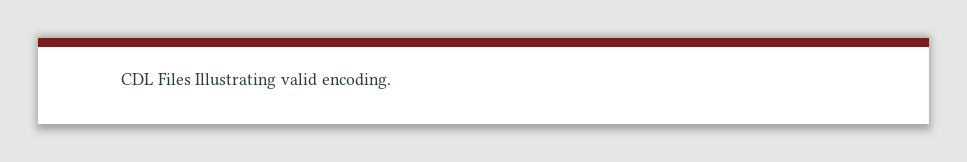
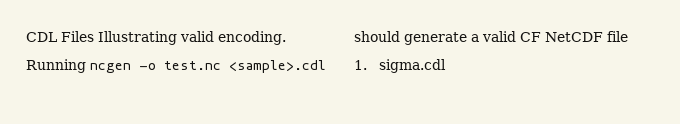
(391, 81) none -> [26,59,326,73] [354,31,628,45] [354,59,446,73] // Running ncgen -o test.nc <sample>.cdl should generate a valid CF NetCDF file // 1. sigma.cdl

